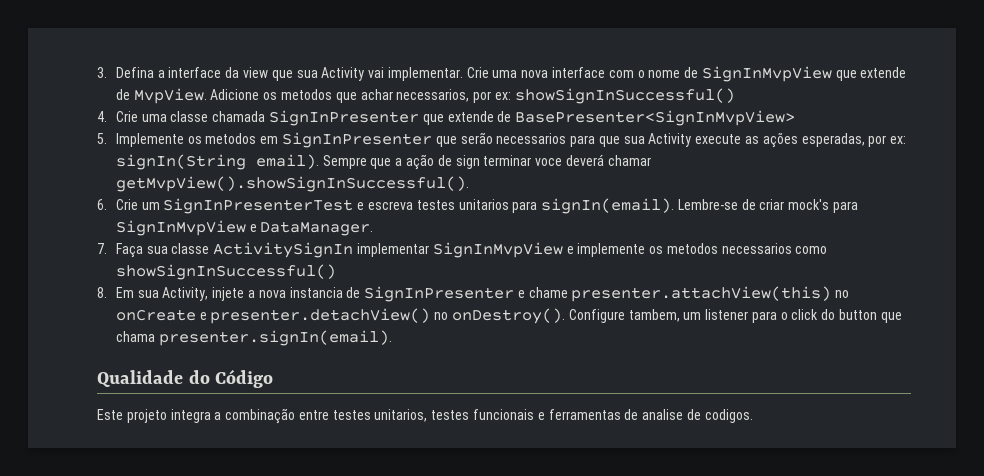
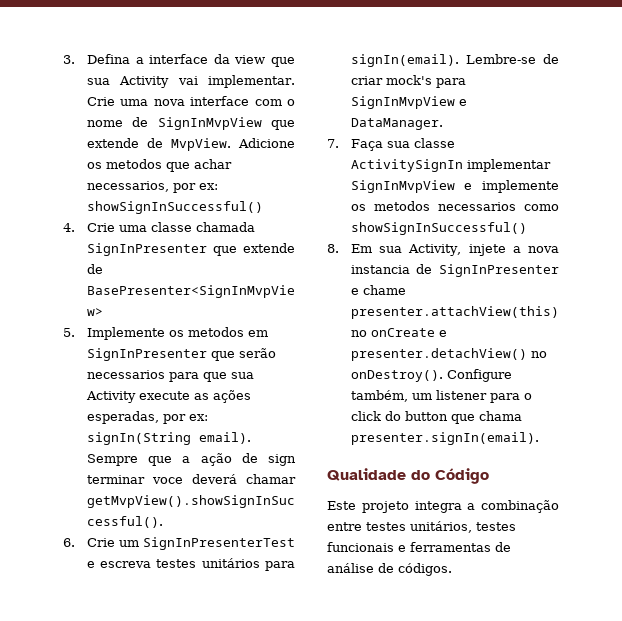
[458,199,509,210] unitarios -> [201,558,260,568] unitários
[628,309,680,322] tambem, -> [350,390,408,402] também,
[374,409,428,422] unitarios, -> [410,521,472,533] unitários,
[642,409,753,423] analise de codigos. -> [327,563,452,576] análise de códigos.

